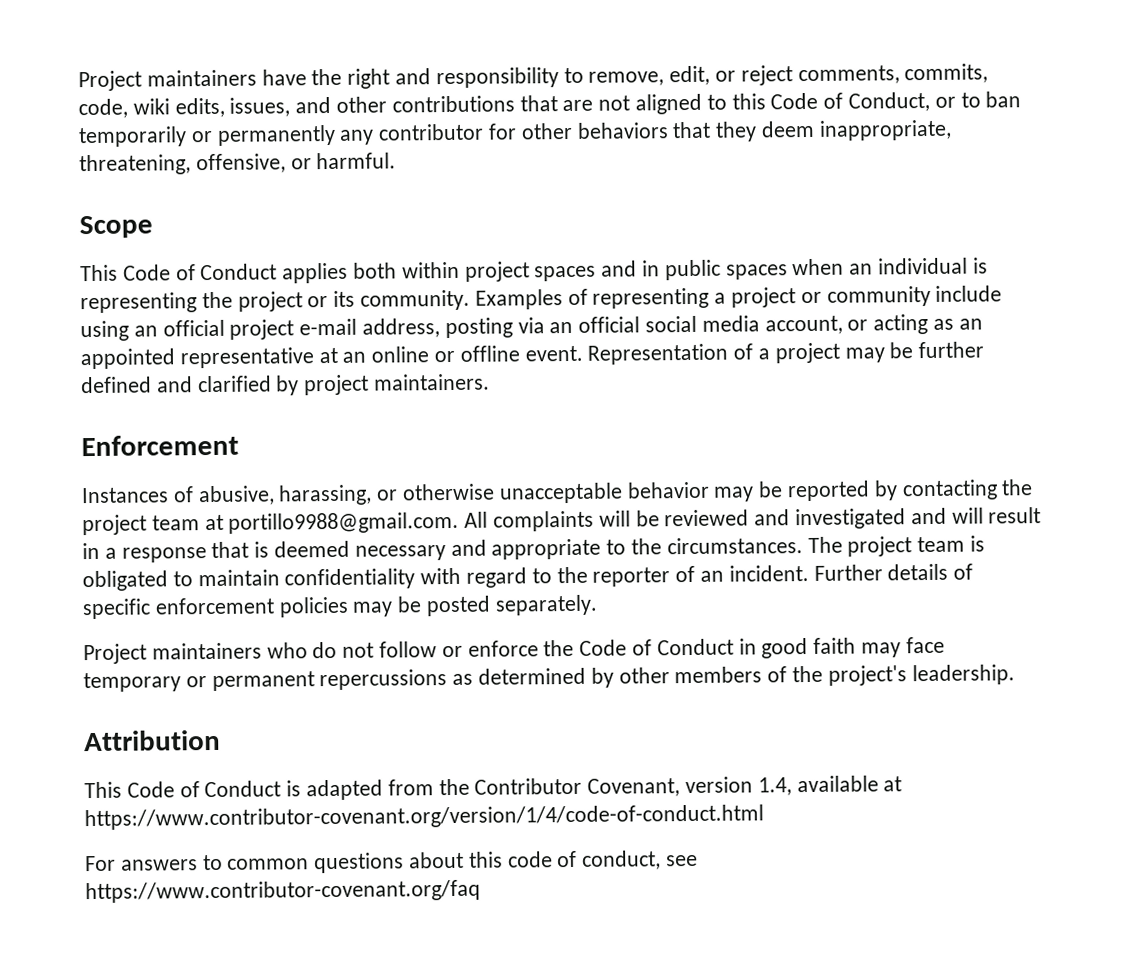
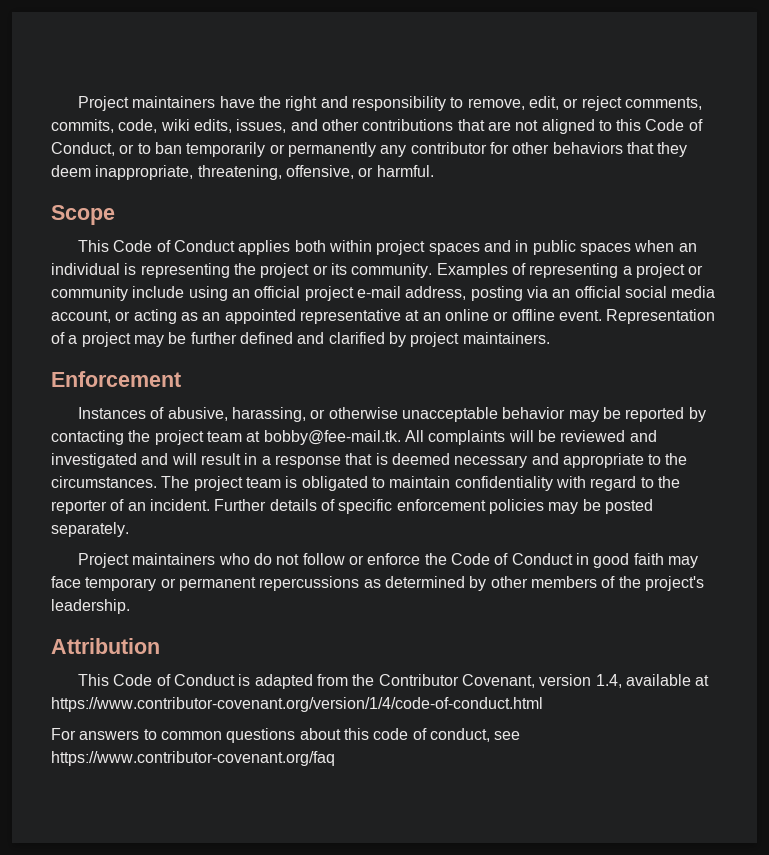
[228,511,460,534] portillo9988@gmail.com. -> [263,430,401,445] bobby@fee-mail.tk.

